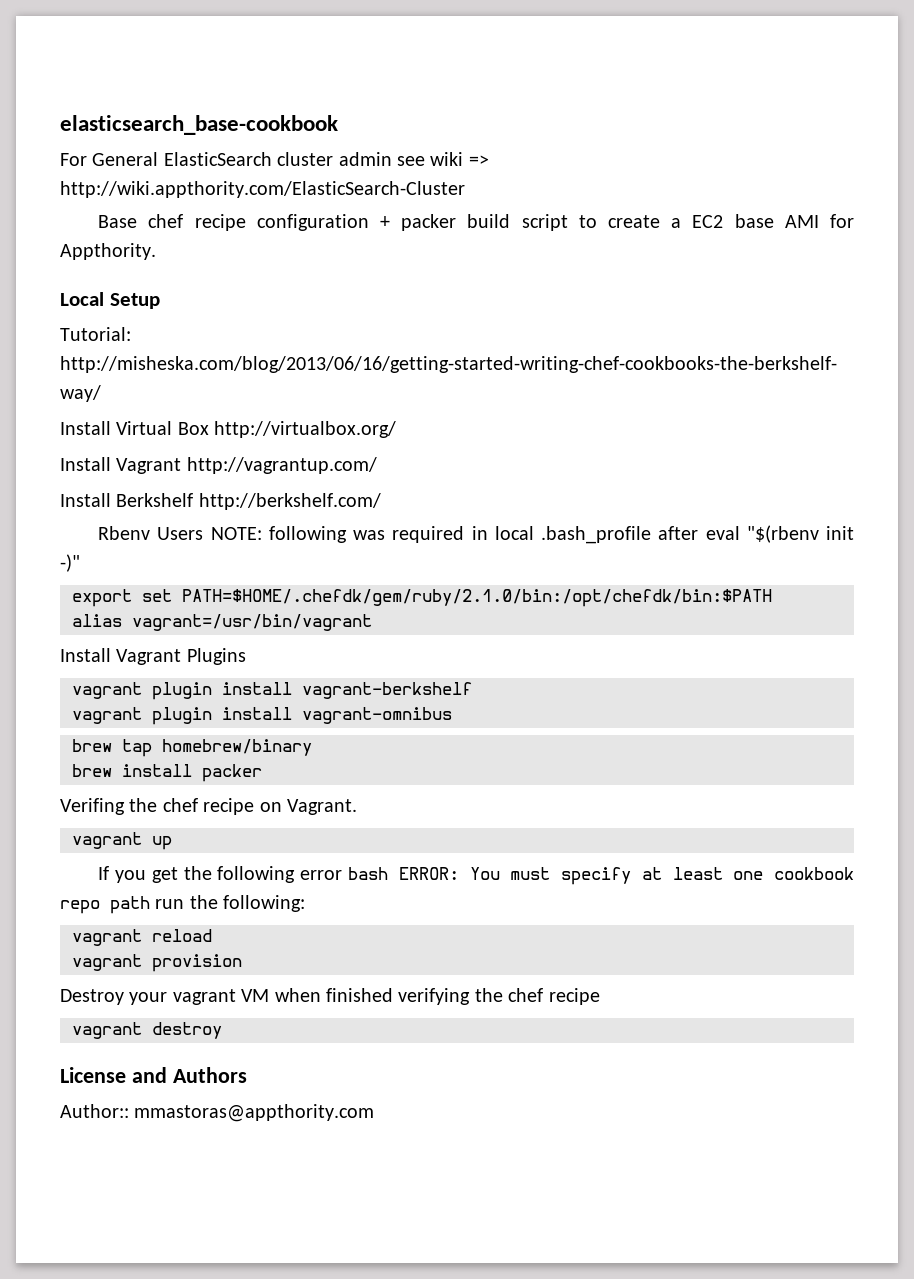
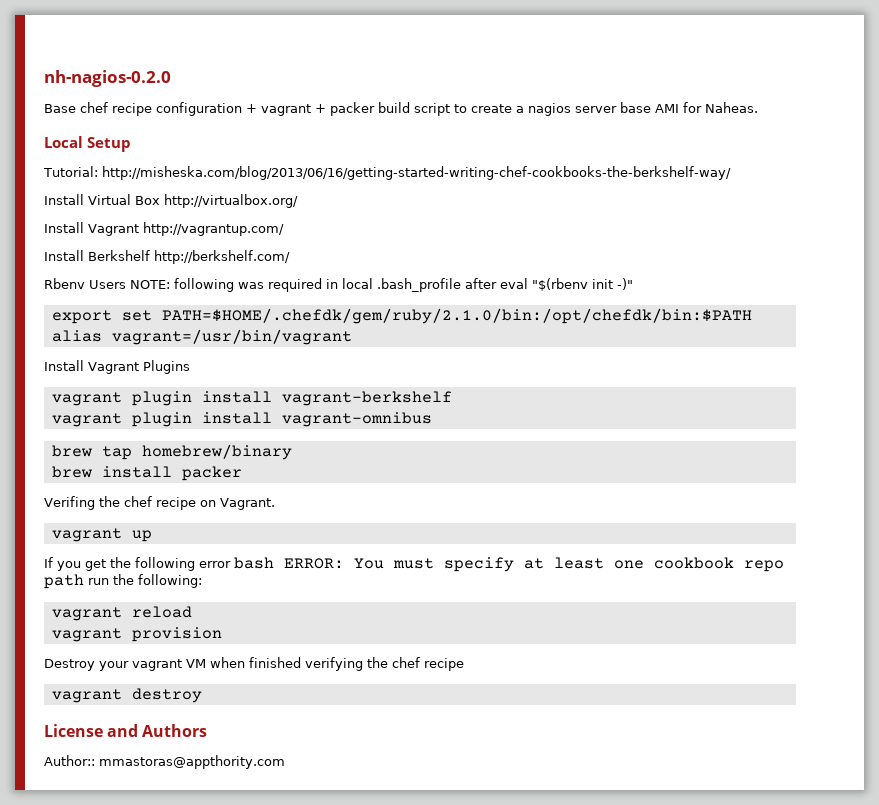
[60,115,338,135] [60,152,489,166] [60,181,465,198] elasticsearch_base-cookbook // For General ElasticSearch cluster admin see wiki => http://wiki.appthority.com/ElasticSearch-Cluster -> [44,70,171,87] nh-nagios-0.2.0
(390, 222) none -> [261,104,326,116] vagrant +
[692,215,724,228] EC2 -> [528,103,617,116] nagios server
[60,243,156,260] Appthority. -> [705,102,758,113] Naheas.

